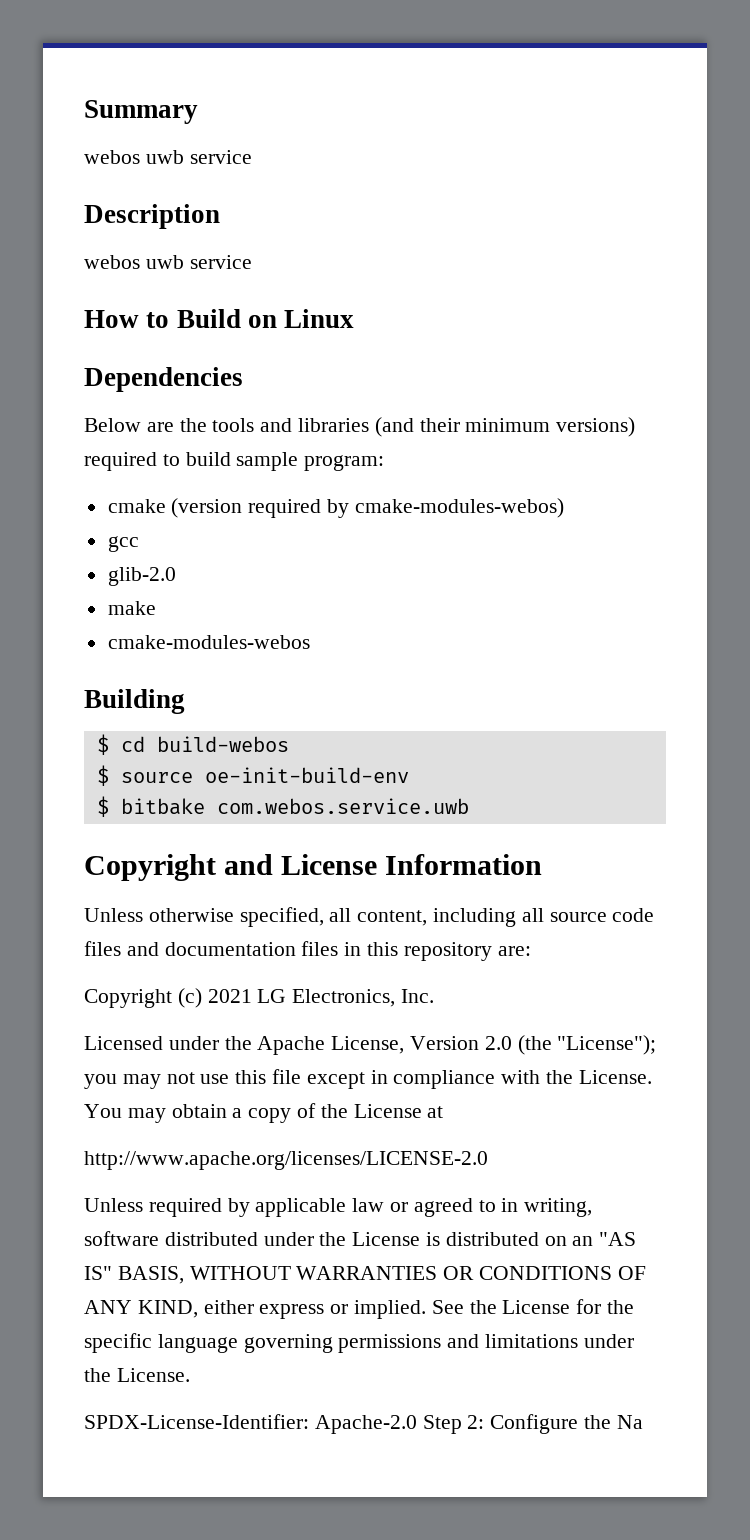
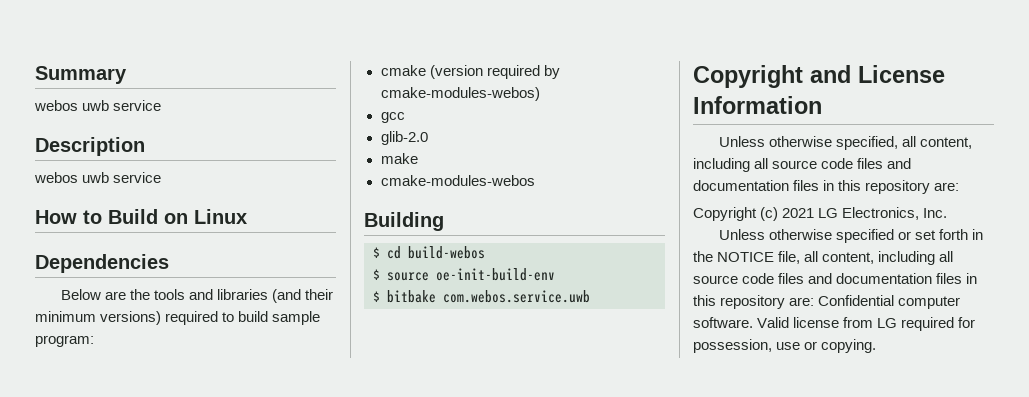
[84,1035,657,1055] [84,1069,652,1089] [84,1103,444,1123] [84,1151,488,1170] [84,1198,593,1217] [84,1231,637,1246] [84,1266,646,1284] [84,1299,635,1319] [84,1333,634,1353] [84,1368,190,1382] [84,1414,643,1434] Licensed under the Apache License, Version 2.0 (the "License"); you may not use this file except in compliance with the License. You may obtain a copy of the License at // http://www.apache.org/licenses/LICENSE-2.0 // Unless required by applicable law or agreed to in writing, software distributed under the License is distributed on an "AS IS" BASIS, WITHOUT WARRANTIES OR CONDITIONS OF ANY KIND, either express or implied. See the License for the specific language governing permissions and limitations under the License. // SPDX-License-Identifier: Apache-2.0 Step 2: Configure the Na -> [718,229,984,243] [693,251,954,265] [693,273,978,284] [693,295,961,309] [693,317,976,331] [693,339,877,353] Unless otherwise specified or set forth in the NOTICE file, all content, including all source code files and documentation files in this repository are: Confidential computer software. Valid license from LG required for possession, use or copying.

